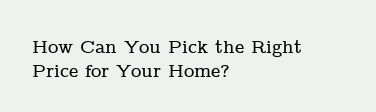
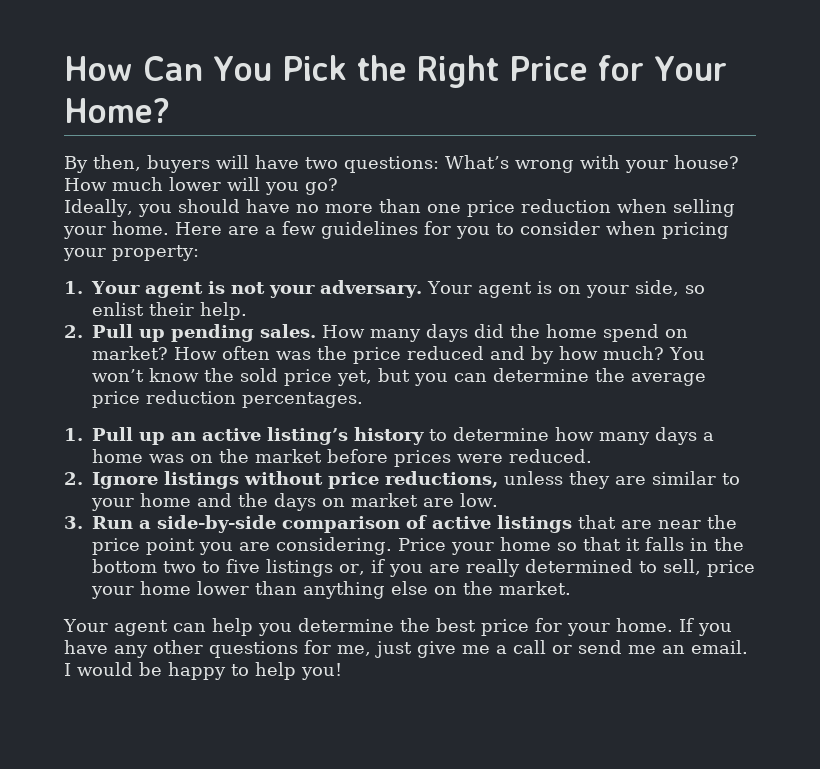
(230, 71) none -> [64,155,739,173] [64,177,338,195] [64,199,735,217] [63,221,729,239] [63,245,199,261] [64,280,705,298] [92,302,247,320] [64,324,688,342] [92,346,705,364] [92,368,706,386] [92,390,363,408] [64,427,714,445] [92,449,592,467] [64,471,740,489] [91,493,498,511] [64,515,737,533] [92,537,744,555] [92,559,755,577] [91,581,571,599] [63,618,732,636] [64,640,748,658] [64,662,342,680] // By then, buyers will have two questions: What’s wrong with your house? How much lower will you go? // Ideally, you should have no more than one price reduction when selling your home. Here are a few guidelines for you to consider when pricing your property: // 1. Your agent is not your adversary. Your agent is on your side, so enlist their help. // 2. Pull up pending sales. How many days did the home spend on market? How often was the price reduced and by how much? You won’t know the sold price yet, but you can determine the average price reduction percentages. // 1. Pull up an active listing’s history to determine how many days a home was on the market before prices were reduced. // 2. Ignore listings without price reductions, unless they are similar to your home and the days on market are low. // 3. Run a side-by-side comparison of active listings that are near the price point you are considering. Price your home so that it falls in the bottom two to five listings or, if you are really determined to sell, price your home lower than anything else on the market. // Your agent can help you determine the best price for your home. If you have any other questions for me, just give me a call or send me an email. I would be happy to help you!

